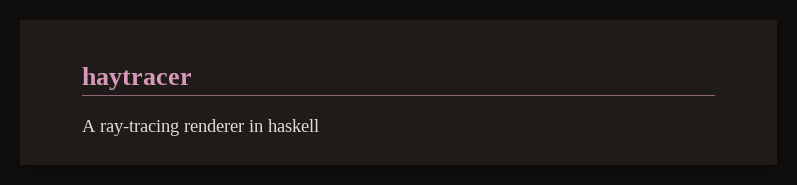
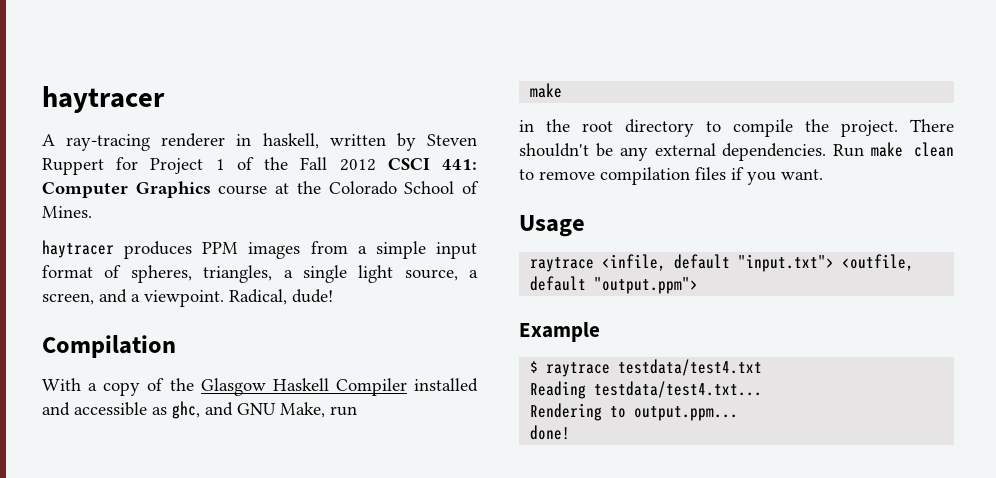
[268,119,319,132] haskell -> [262,133,478,151] [42,157,478,175] [42,181,480,198] [42,206,92,218] [42,240,478,259] [42,265,478,283] [42,289,333,307] [42,335,176,358] [42,378,478,396] [42,401,357,419] [530,83,563,98] [519,119,954,137] [519,142,954,161] [519,167,823,185] [519,215,585,237] [530,254,915,272] [530,276,699,294] [519,322,600,342] [530,359,763,377] [530,381,763,399] [530,403,739,421] [530,425,571,440] haskell, written by Steven Ruppert for Project 1 of the Fall 2012 CSCI 441: Computer Graphics course at the Colorado School of Mines. // haytracer produces PPM images from a simple input format of spheres, triangles, a single light source, a screen, and a viewpoint. Radical, dude! // Compilation // With a copy of the Glasgow Haskell Compiler installed and accessible as ghc, and GNU Make, run // make // in the root directory to compile the project. There shouldn't be any external dependencies. Run make clean to remove compilation files if you want. // Usage // raytrace <infile, default "input.txt"> <outfile, default "output.ppm"> // Example // $ raytrace testdata/test4.txt // Reading testdata/test4.txt... // Rendering to output.ppm... // done!

